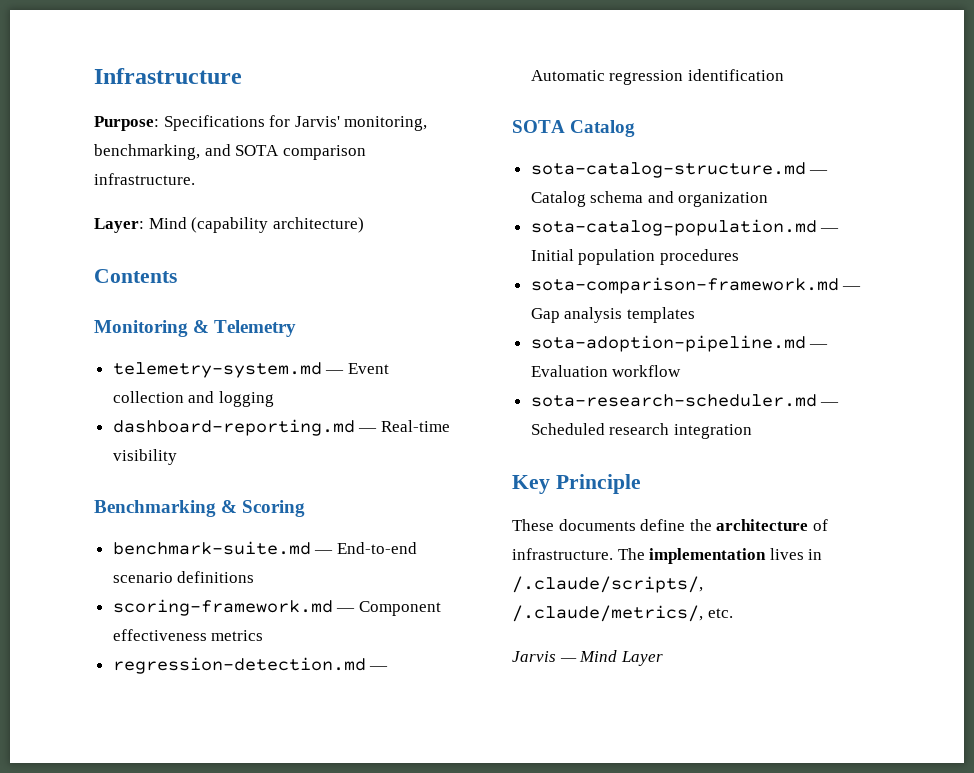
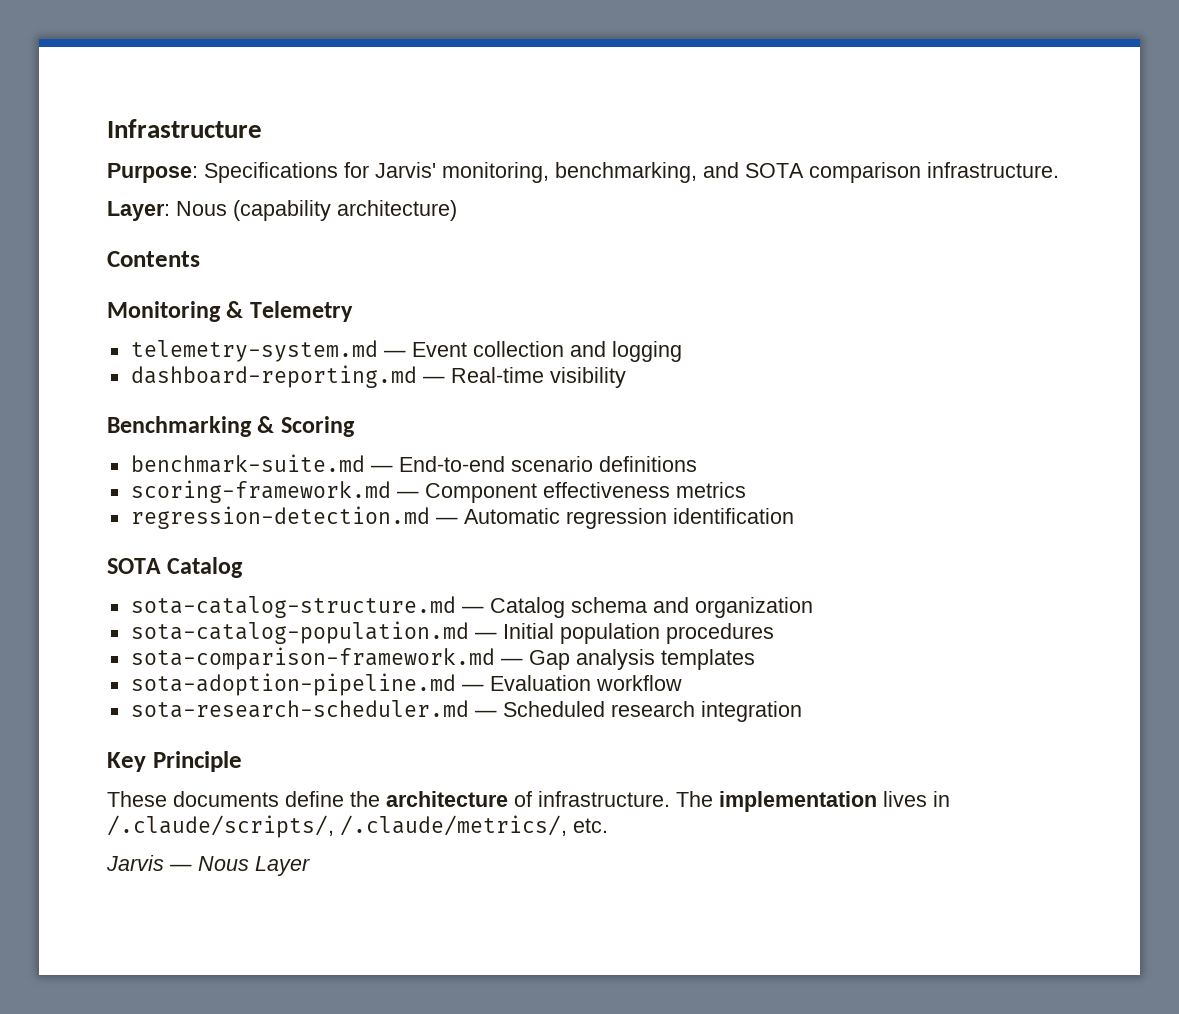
[148,217,187,229] Mind -> [176,201,227,216] Nous
[579,650,618,662] Mind -> [198,856,249,871] Nous

